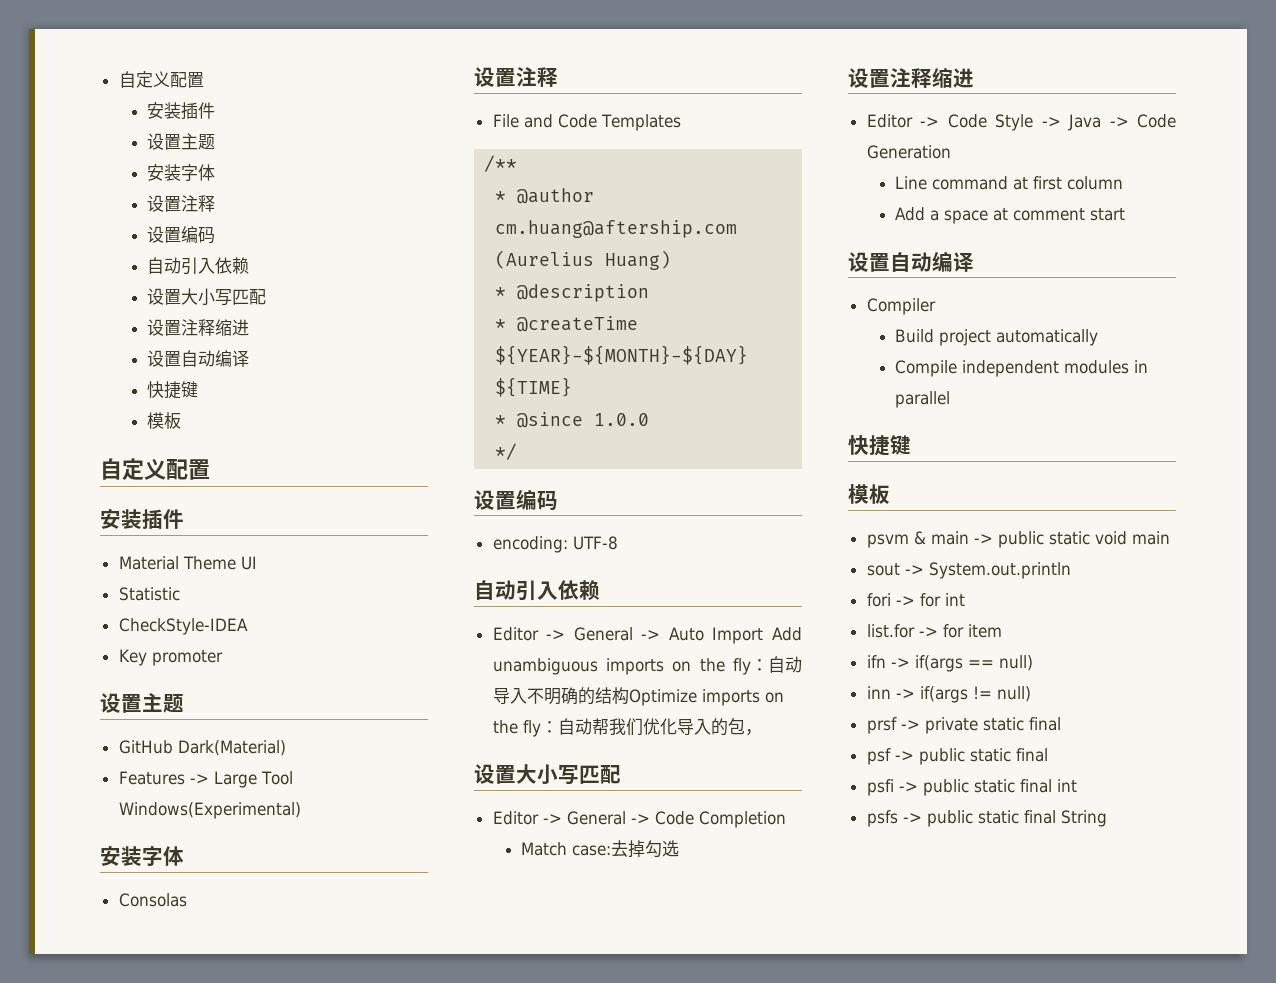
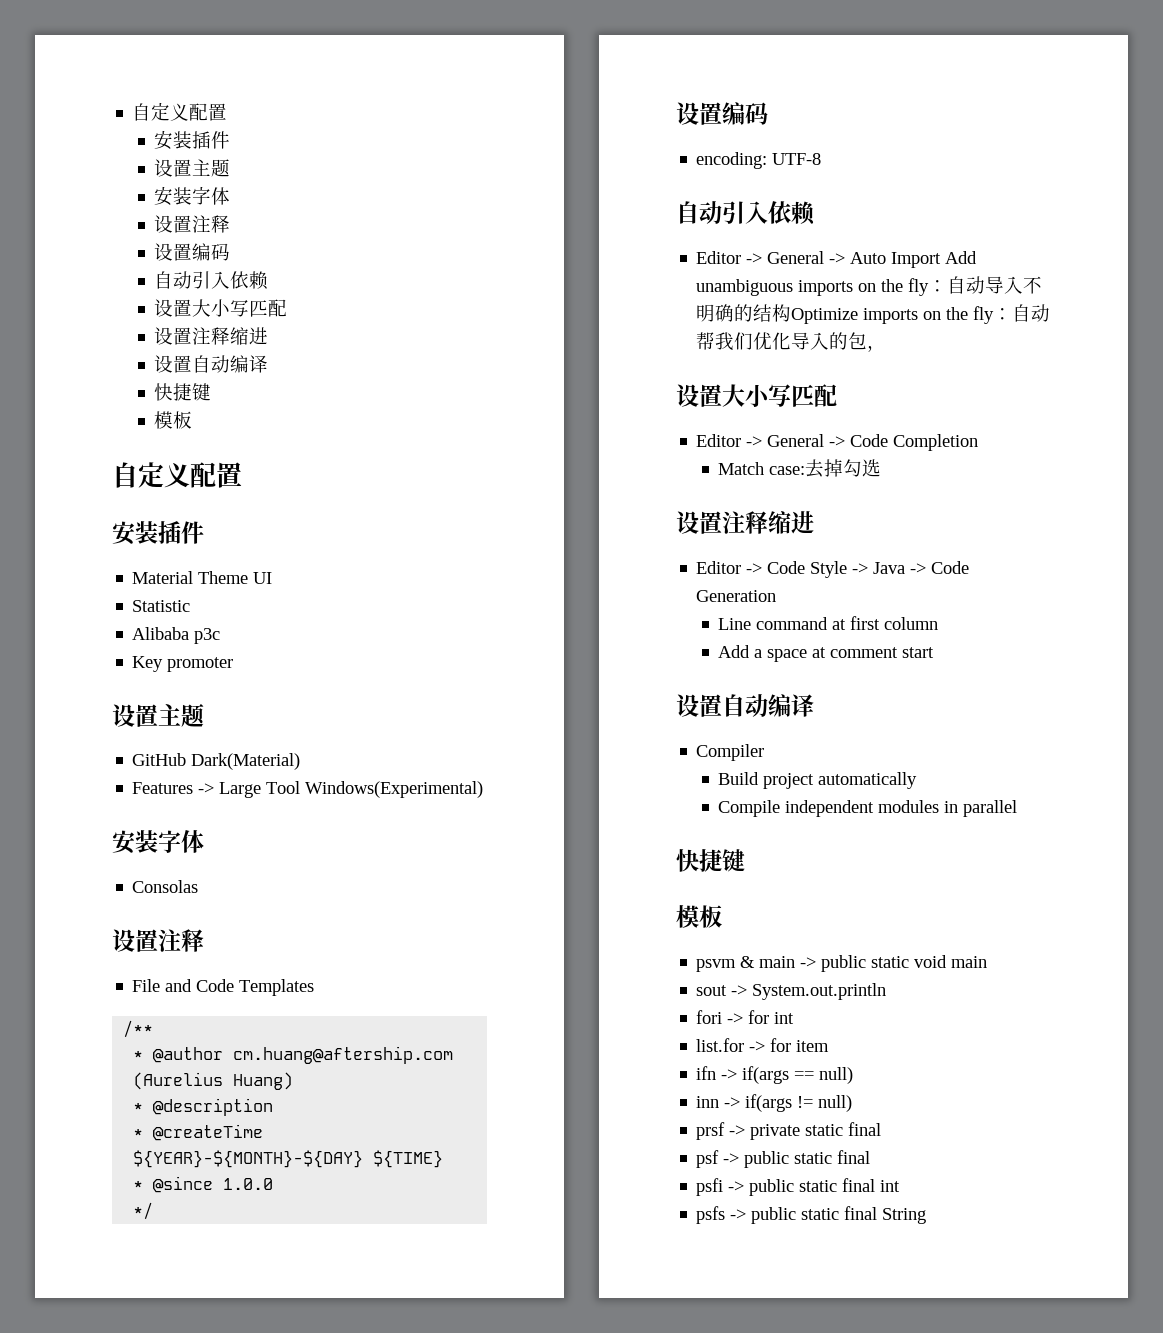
[118,618,248,635] CheckStyle-IDEA -> [132,627,221,644] Alibaba p3c

